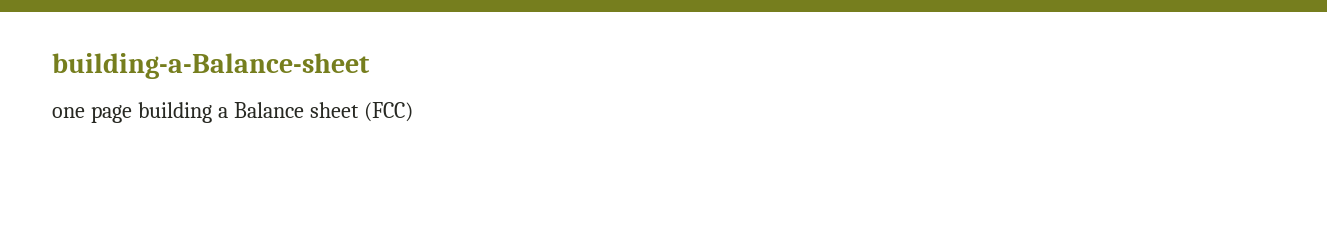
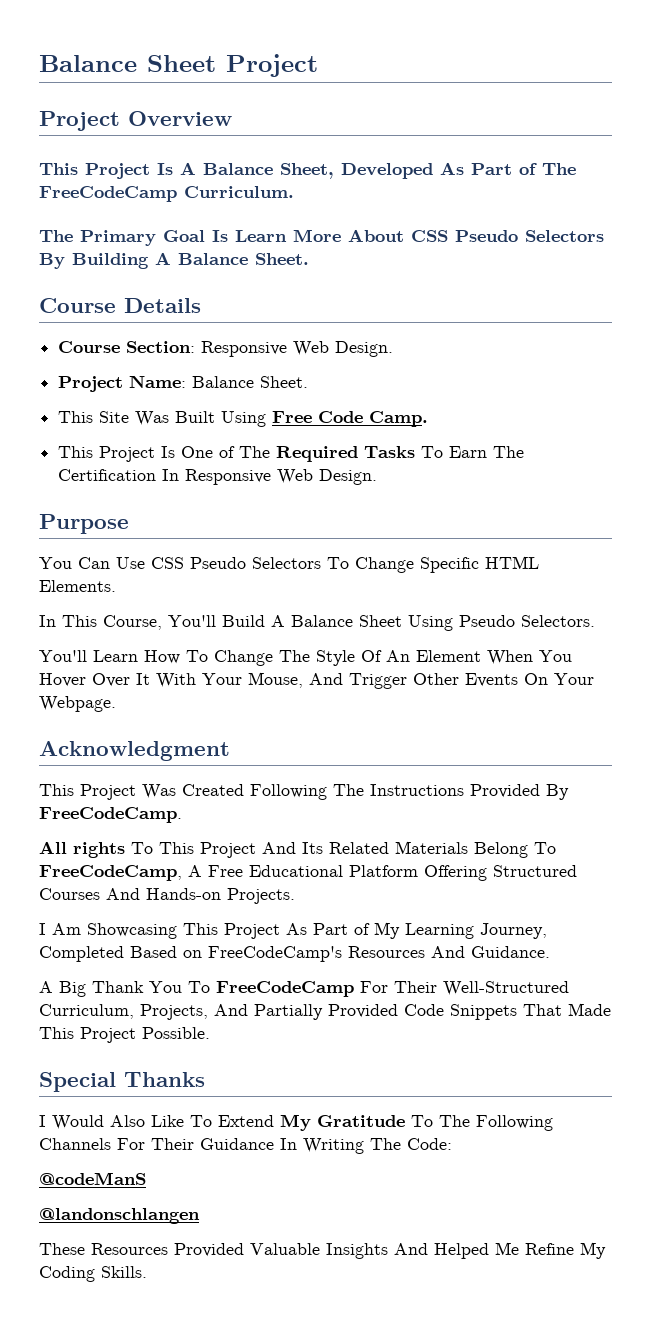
[52,53,370,79] [52,102,413,123] building-a-Balance-sheet // one page building a Balance sheet (FCC) -> [39,54,318,77] [39,111,232,131] [39,162,576,179] [39,186,294,202] [39,229,604,246] [39,252,309,269] [39,298,201,313] [58,341,394,357] [58,375,309,392] [58,411,429,427] [58,446,525,462] [58,469,378,485] [39,514,129,534] [39,556,539,573] [39,580,116,592] [39,615,595,631] [39,650,572,666] [39,672,594,689] [39,696,116,712] [39,741,230,761] [39,784,569,800] [39,807,182,823] [39,841,556,858] [39,865,577,881] [39,888,295,904] [39,922,547,939] [39,946,550,962] [39,981,569,997] [39,1003,611,1020] [39,1027,210,1043] [39,1072,205,1092] [39,1114,553,1131] [39,1138,452,1154] [39,1172,146,1185] [39,1208,200,1224] [39,1242,606,1259] [39,1266,147,1282] Balance Sheet Project // Project Overview // This Project Is A Balance Sheet, Developed As Part of The FreeCodeCamp Curriculum. // The Primary Goal Is Learn More About CSS Pseudo Selectors By Building A Balance Sheet. // Course Details // Course Section: Responsive Web Design. // Project Name: Balance Sheet. // This Site Was Built Using Free Code Camp. // This Project Is One of The Required Tasks To Earn The Certification In Responsive Web Design. // Purpose // You Can Use CSS Pseudo Selectors To Change Specific HTML Elements. // In This Course, You'll Build A Balance Sheet Using Pseudo Selectors. // You'll Learn How To Change The Style Of An Element When You Hover Over It With Your Mouse, And Trigger Other Events On Your Webpage. // Acknowledgment // This Project Was Created Following The Instructions Provided By FreeCodeCamp. // All rights To This Project And Its Related Materials Belong To FreeCodeCamp, A Free Educational Platform Offering Structured Courses And Hands-on Projects. // I Am Showcasing This Project As Part of My Learning Journey, Completed Based on FreeCodeCamp's Resources And Guidance. // A Big Thank You To FreeCodeCamp For Their Well-Structured Curriculum, Projects, And Partially Provided Code Snippets That Made This Project Possible. // Special Thanks // I Would Also Like To Extend My Gratitude To The Following Channels For Their Guidance In Writing The Code: // @codeManS // @landonschlangen // These Resources Provided Valuable Insights And Helped Me Refine My Coding Skills.

